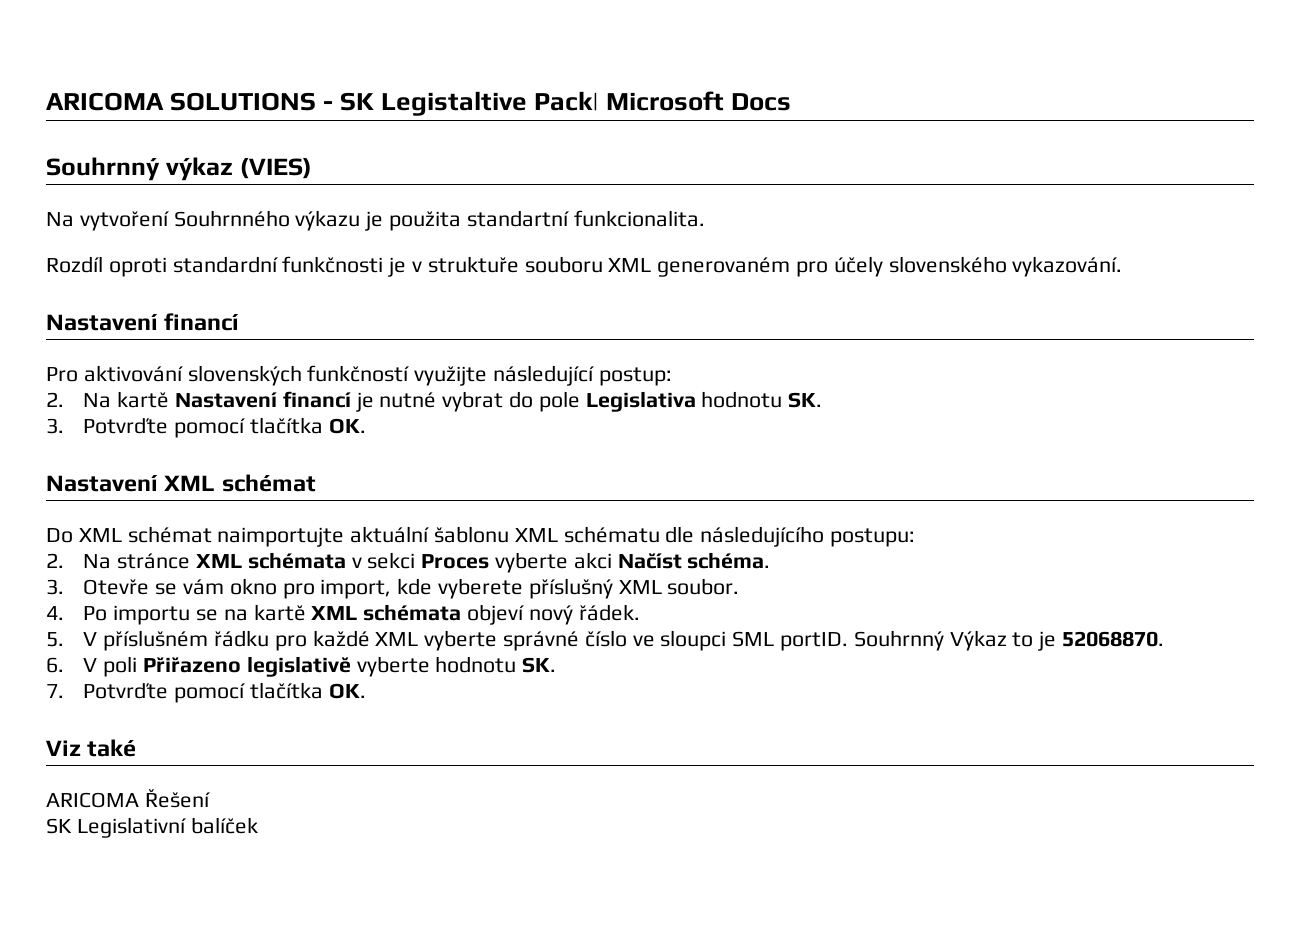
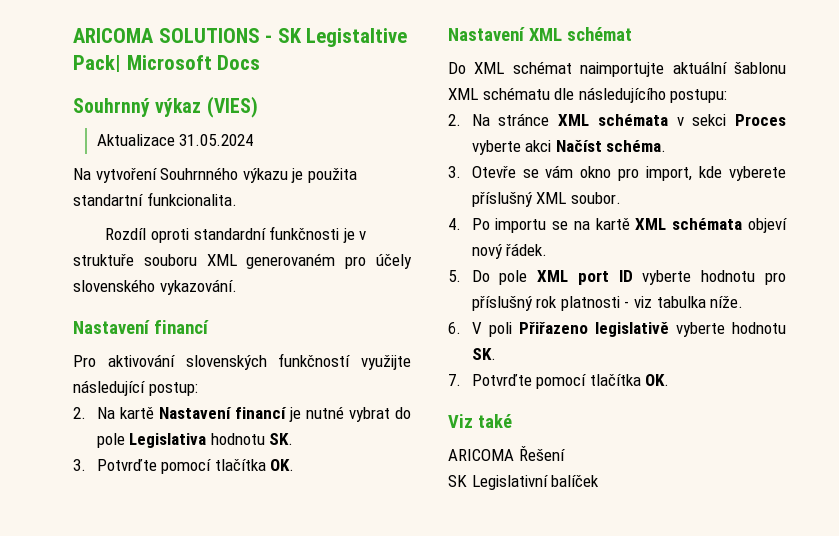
(312, 168) none -> [96,134,254,146] // Aktualizace 31.05.2024
[83,630,1165,651] V příslušném řádku pro každé XML vyberte správné číslo ve sloupci SML portID. Souhrnný Výkaz to je 52068870. -> [471,270,786,285] [471,296,744,311] Do pole XML port ID vyberte hodnotu pro příslušný rok platnosti - viz tabulka níže.

